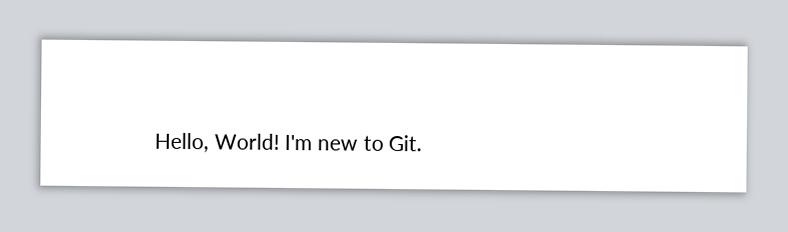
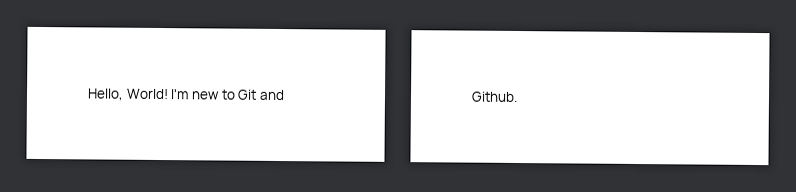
[388,134,423,152] Git. -> [237,89,518,102] Git and Github.

